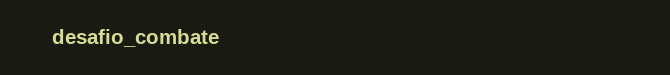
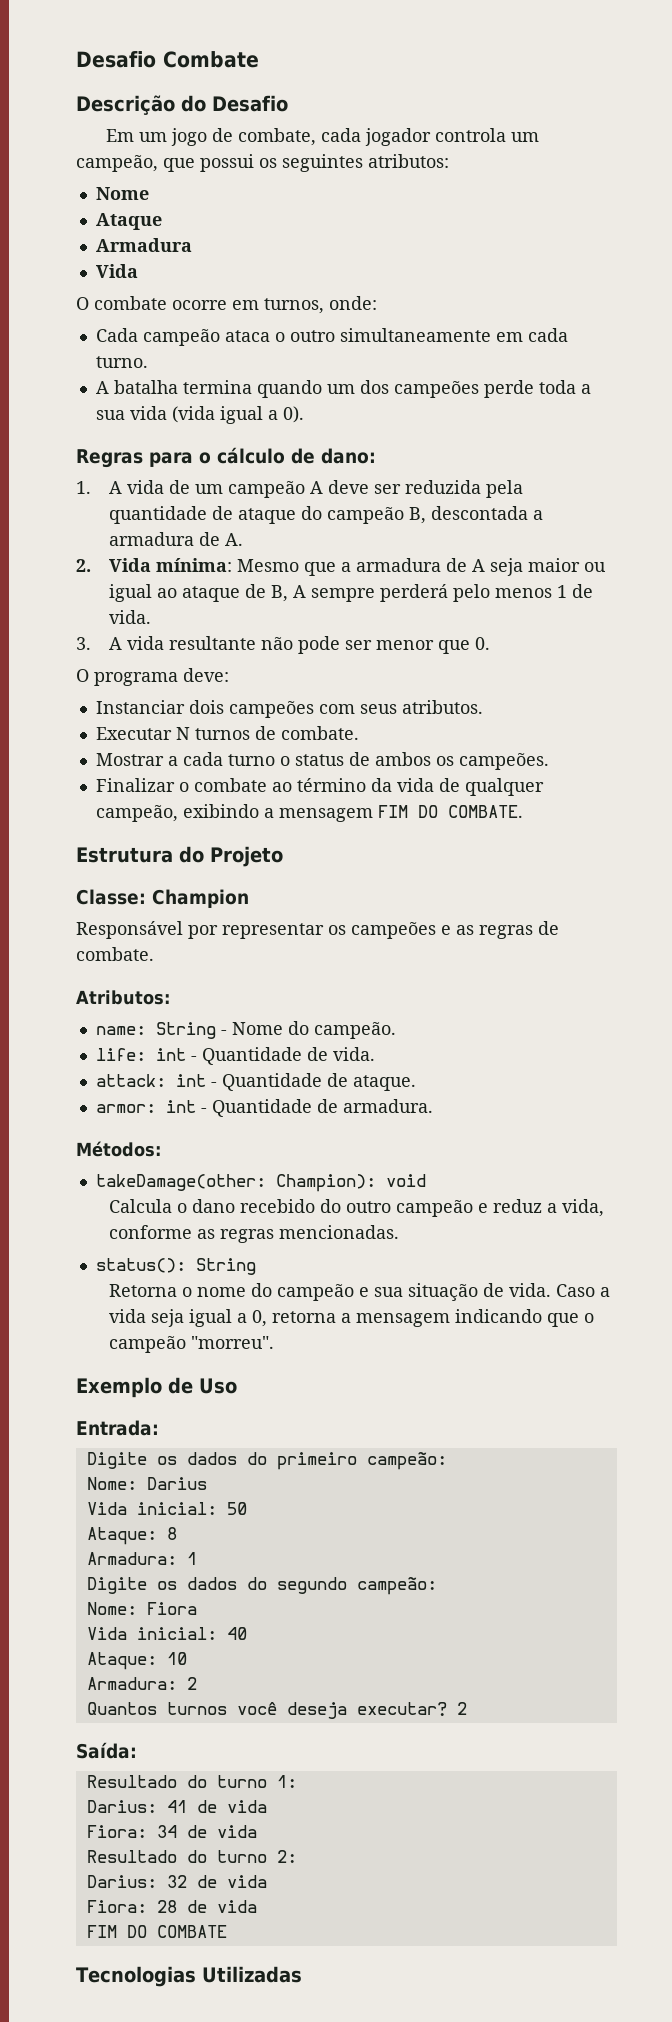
[52,29,219,47] desafio_combate -> [76,51,259,68] [76,95,288,115] [106,128,540,146] [76,154,449,172] [95,187,149,200] [95,213,162,230] [95,238,192,252] [95,264,138,278] [76,296,377,314] [95,328,568,346] [95,356,148,368] [95,380,591,398] [95,406,304,424] [76,447,376,468] [76,480,524,498] [109,506,544,524] [109,532,244,546] [76,558,607,576] [109,584,594,602] [109,610,152,624] [76,636,491,654] [76,668,229,686] [95,700,483,718] [95,726,359,740] [95,752,549,770] [95,778,544,796] [95,804,523,822] [76,846,283,867] [76,889,249,908] [76,921,559,939] [76,947,154,961] [76,990,170,1005] [95,1021,396,1039] [95,1047,375,1065] [95,1073,416,1091] [95,1099,433,1117] [76,1141,161,1157] [95,1174,426,1192] [109,1199,605,1217] [109,1225,400,1243] [95,1258,256,1275] [109,1283,611,1301] [109,1309,595,1327] [109,1336,275,1353] [76,1377,237,1398] [76,1420,159,1436] [86,1452,447,1470] [86,1477,207,1490] [86,1502,247,1515] [86,1527,177,1545] [86,1552,197,1565] [86,1577,437,1595] [86,1602,197,1615] [86,1627,247,1640] [86,1652,187,1670] [86,1677,197,1690] [86,1702,467,1719] [76,1742,137,1759] [86,1775,297,1788] [86,1800,267,1813] [86,1825,257,1838] [86,1850,297,1863] [86,1875,267,1888] [86,1900,257,1913] [86,1925,227,1938] [76,1966,302,1987] Desafio Combate // Descrição do Desafio // Em um jogo de combate, cada jogador controla um campeão, que possui os seguintes atributos: // Nome // Ataque // Armadura // Vida // O combate ocorre em turnos, onde: // Cada campeão ataca o outro simultaneamente em cada turno. // A batalha termina quando um dos campeões perde toda a sua vida (vida igual a 0). // Regras para o cálculo de dano: // 1. A vida de um campeão A deve ser reduzida pela quantidade de ataque do campeão B, descontada a armadura de A. // 2. Vida mínima: Mesmo que a armadura de A seja maior ou igual ao ataque de B, A sempre perderá pelo menos 1 de vida. // 3. A vida resultante não pode ser menor que 0. // O programa deve: // Instanciar dois campeões com seus atributos. // Executar N turnos de combate. // Mostrar a cada turno o status de ambos os campeões. // Finalizar o combate ao término da vida de qualquer campeão, exibindo a mensagem FIM DO COMBATE. // Estrutura do Projeto // Classe: Champion // Responsável por representar os campeões e as regras de combate. // Atributos: // name: String - Nome do campeão. // life: int - Quantidade de vida. // attack: int - Quantidade de ataque. // armor: int - Quantidade de armadura. // Métodos: // takeDamage(other: Champion): void // Calcula o dano recebido do outro campeão e reduz a vida, conforme as regras mencionadas. // status(): String // Retorna o nome do campeão e sua situação de vida. Caso a vida seja igual a 0, retorna a mensagem indicando que o campeão "morreu". // Exemplo de Uso // Entrada: // Digite os dados do primeiro campeão: // Nome: Darius // Vida inicial: 50 // Ataque: 8 // Armadura: 1 // Digite os dados do segundo campeão: // Nome: Fiora // Vida inicial: 40 // Ataque: 10 // Armadura: 2 // Quantos turnos você deseja executar? 2 // Saída: // Resultado do turno 1: // Darius: 41 de vida // Fiora: 34 de vida // Resultado do turno 2: // Darius: 32 de vida // Fiora: 28 de vida // FIM DO COMBATE // Tecnologias Utilizadas

